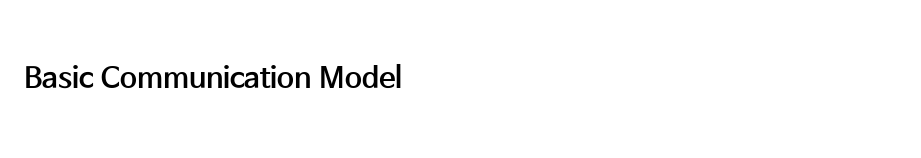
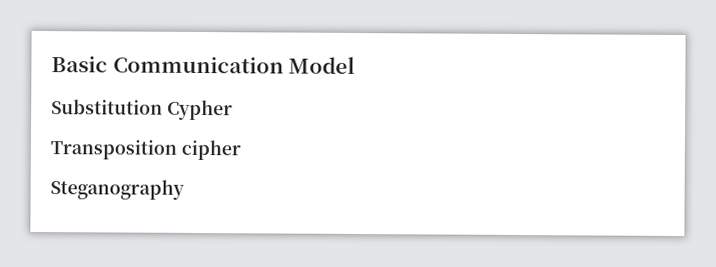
(402, 76) none -> [51,99,233,121] [50,139,241,161] [50,179,185,200] // Substitution Cypher // Transposition cipher // Steganography

